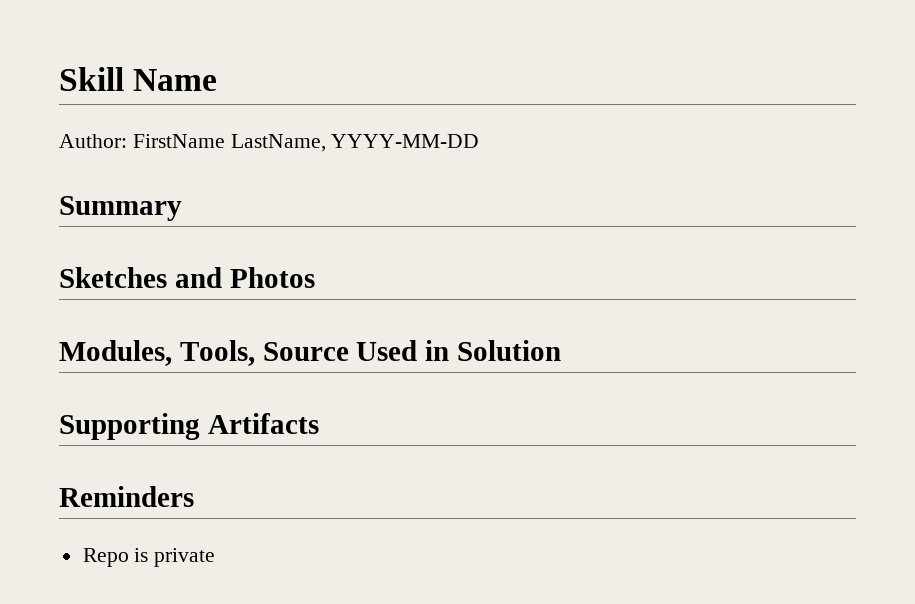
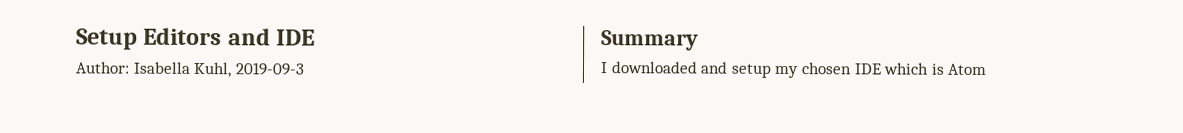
[59,67,218,91] [59,134,480,152] [59,196,182,221] [59,267,315,288] [59,340,562,366] [59,413,319,440] [59,486,194,507] [82,548,216,567] Skill Name // Author: FirstName LastName, YYYY-MM-DD // Summary // Sketches and Photos // Modules, Tools, Source Used in Solution // Supporting Artifacts // Reminders // Repo is private -> [76,27,316,50] [75,61,305,78] [601,30,699,51] [600,61,988,79] Setup Editors and IDE // Author: Isabella Kuhl, 2019-09-3 // Summary // I downloaded and setup my chosen IDE which is Atom

